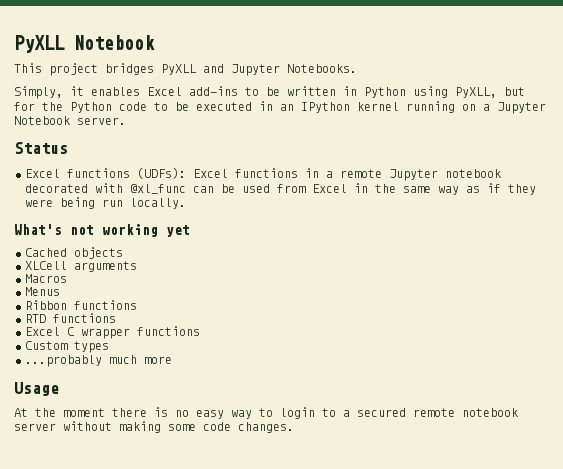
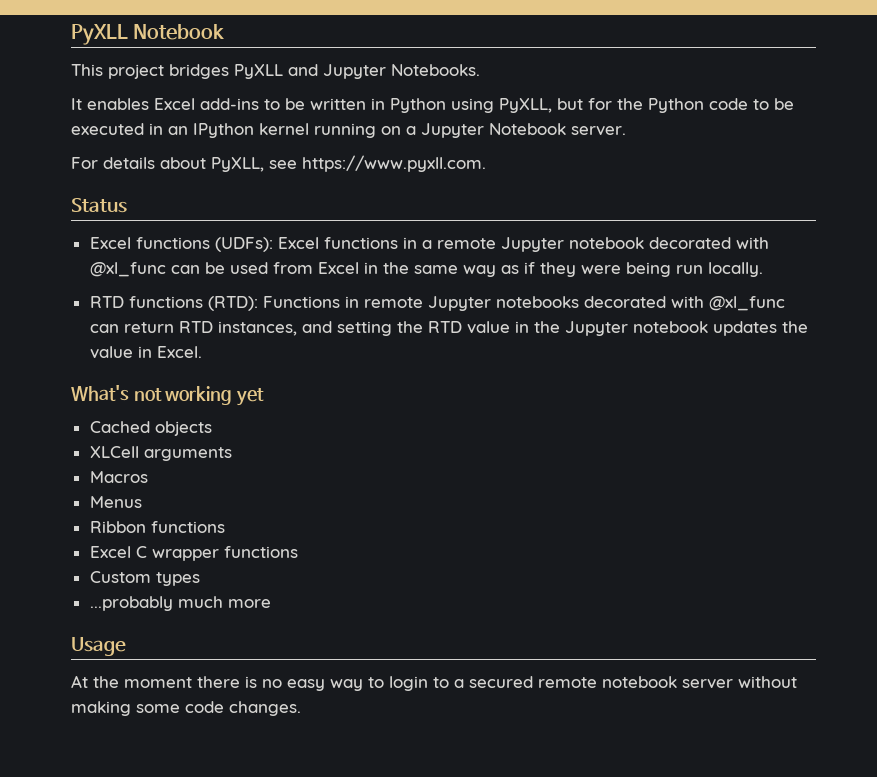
[14,86,84,99] Simply, it -> [71,98,82,110] It
(126, 121) none -> [71,155,486,172] // For details about PyXLL, see https://www.pyxll.com.
(186, 203) none -> [89,296,785,311] [89,321,808,336] [89,346,202,359] // RTD functions (RTD): Functions in remote Jupyter notebooks decorated with @xl_func can return RTD instances, and setting the RTD value in the Jupyter notebook updates the value in Excel.
[25,313,116,323] // RTD functions -> (225, 527) none

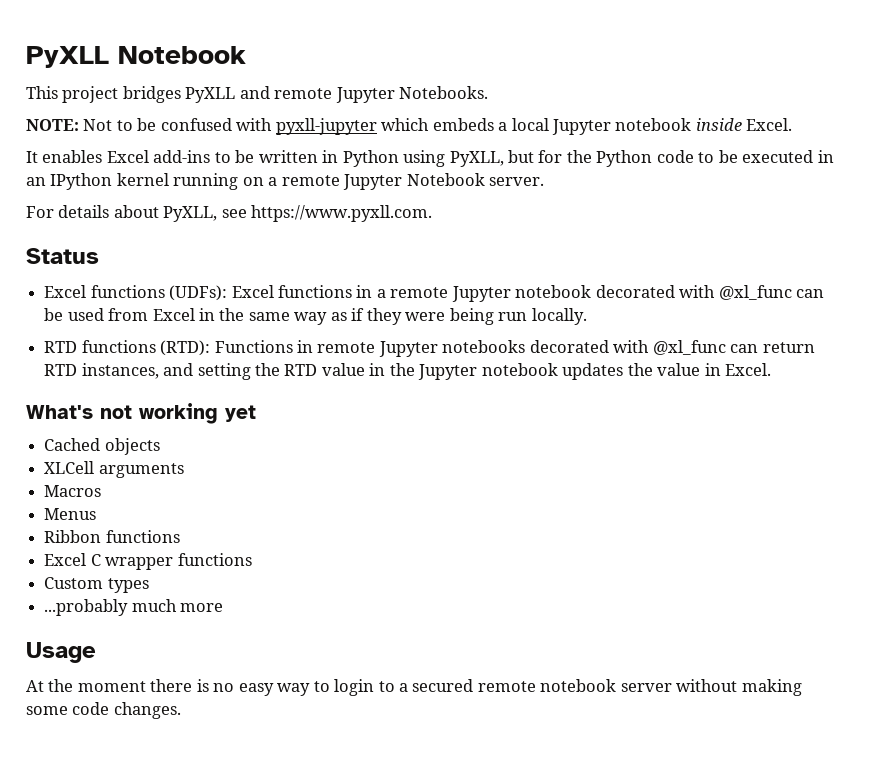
(318, 70) none -> [274,88,333,99] remote
(480, 70) none -> [26,118,793,135] // NOTE: Not to be confused with pyxll-jupyter which embeds a local Jupyter notebook inside Excel.
(416, 130) none -> [281,175,340,186] remote

